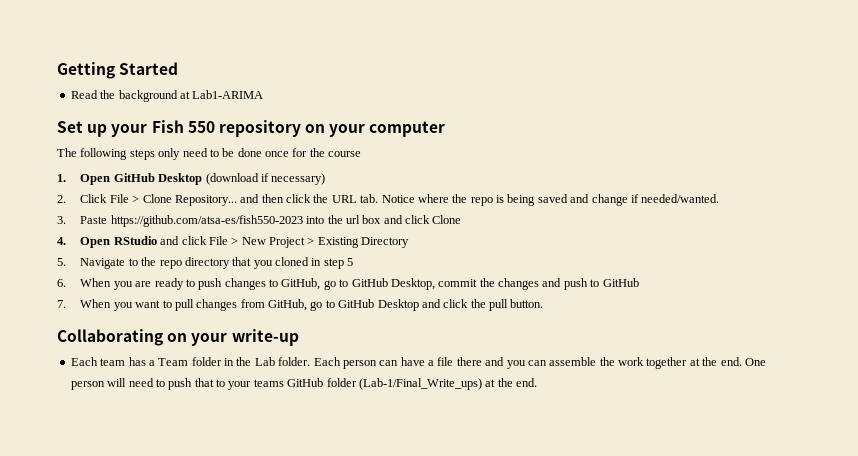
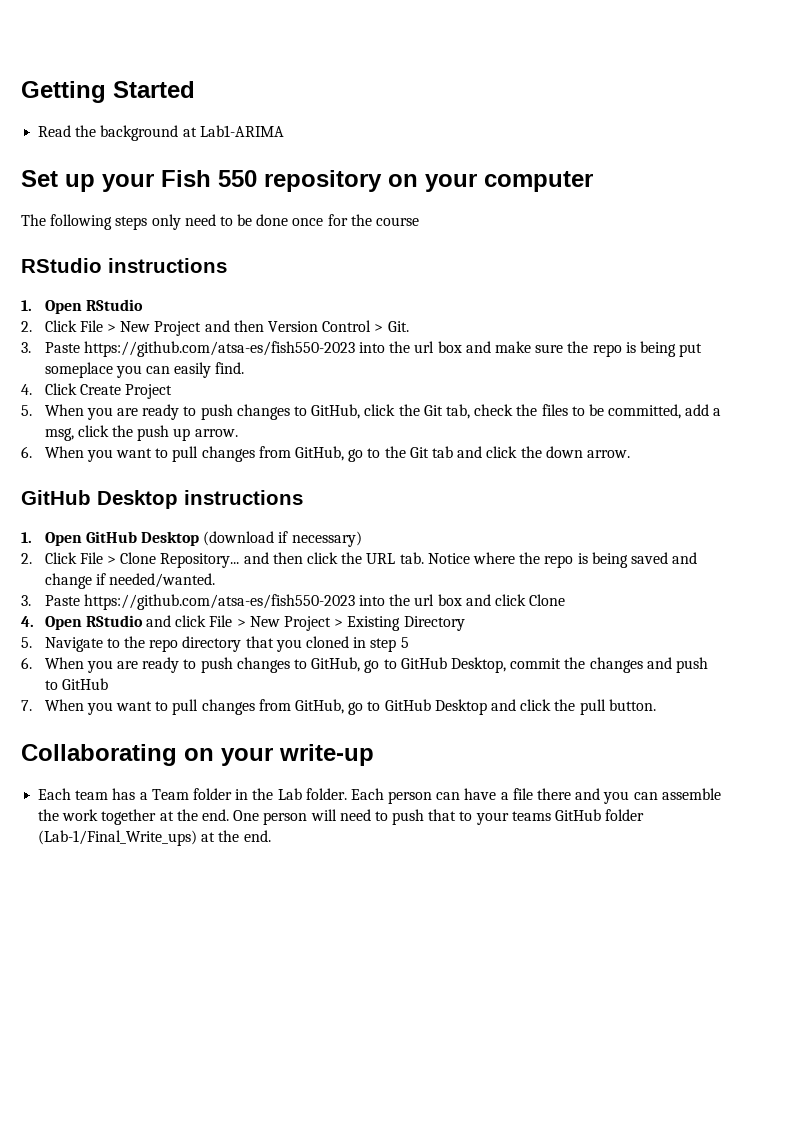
(362, 154) none -> [21,258,227,273] [21,299,143,314] [21,320,409,336] [21,341,703,357] [44,362,245,378] [21,383,173,399] [21,404,722,420] [44,425,238,441] [21,446,630,462] [21,490,303,509] // RStudio instructions // 1. Open RStudio // 2. Click File > New Project and then Version Control > Git. // 3. Paste https://github.com/atsa-es/fish550-2023 into the url box and make sure the repo is being put someplace you can easily find. // 4. Click Create Project // 5. When you are ready to push changes to GitHub, click the Git tab, check the files to be committed, add a msg, click the push up arrow. // 6. When you want to pull changes from GitHub, go to the Git tab and click the down arrow. // GitHub Desktop instructions

